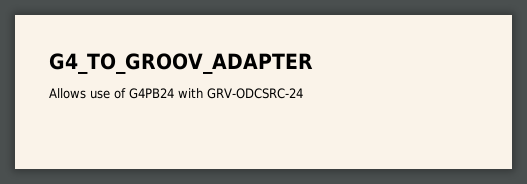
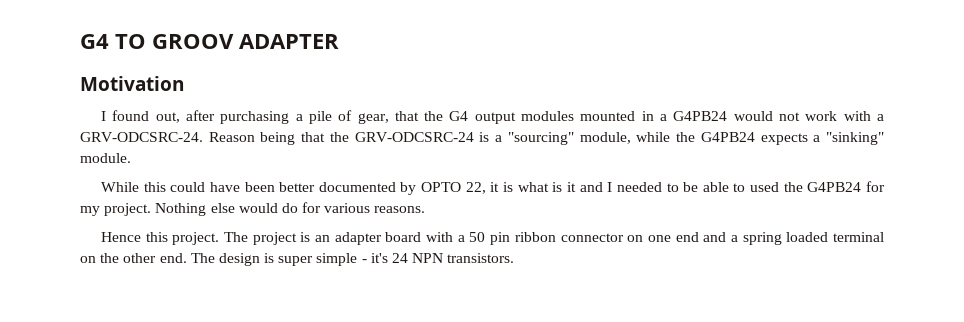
[49,53,313,74] [49,88,303,99] G4_TO_GROOV_ADAPTER // Allows use of G4PB24 with GRV-ODCSRC-24 -> [80,34,339,49] [80,76,184,91] [100,110,884,124] [80,132,885,145] [80,153,131,163] [100,181,886,195] [80,202,426,216] [100,232,884,245] [80,253,515,266] G4 TO GROOV ADAPTER // Motivation // I found out, after purchasing a pile of gear, that the G4 output modules mounted in a G4PB24 would not work with a GRV-ODCSRC-24. Reason being that the GRV-ODCSRC-24 is a "sourcing" module, while the G4PB24 expects a "sinking" module. // While this could have been better documented by OPTO 22, it is what is it and I needed to be able to used the G4PB24 for my project. Nothing else would do for various reasons. // Hence this project. The project is an adapter board with a 50 pin ribbon connector on one end and a spring loaded terminal on the other end. The design is super simple - it's 24 NPN transistors.

